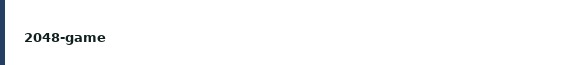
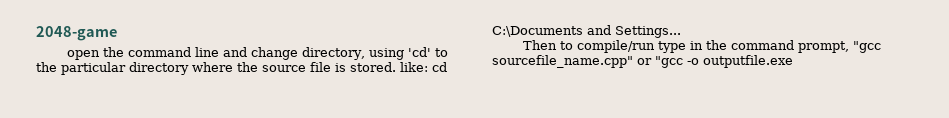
(106, 39) none -> [67,47,449,60] [36,62,447,75] [492,25,681,38] [523,40,882,53] [492,55,793,68] // open the command line and change directory, using 'cd' to the particular directory where the source file is stored. like: cd C:\Documents and Settings... // Then to compile/run type in the command prompt, "gcc sourcefile_name.cpp" or "gcc -o outputfile.exe

